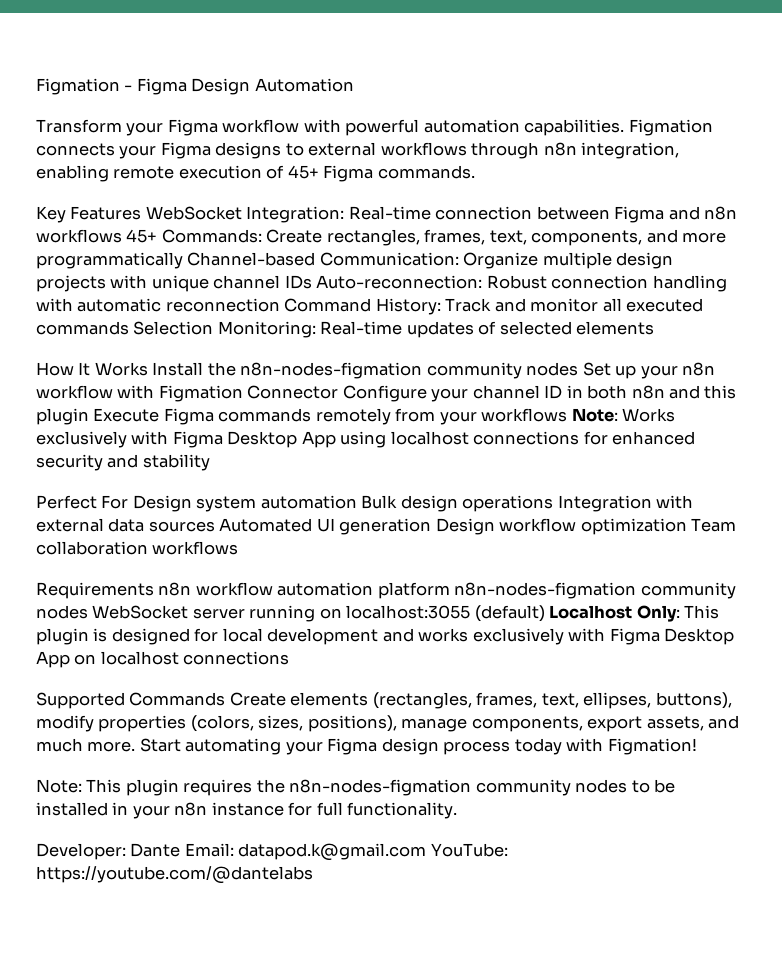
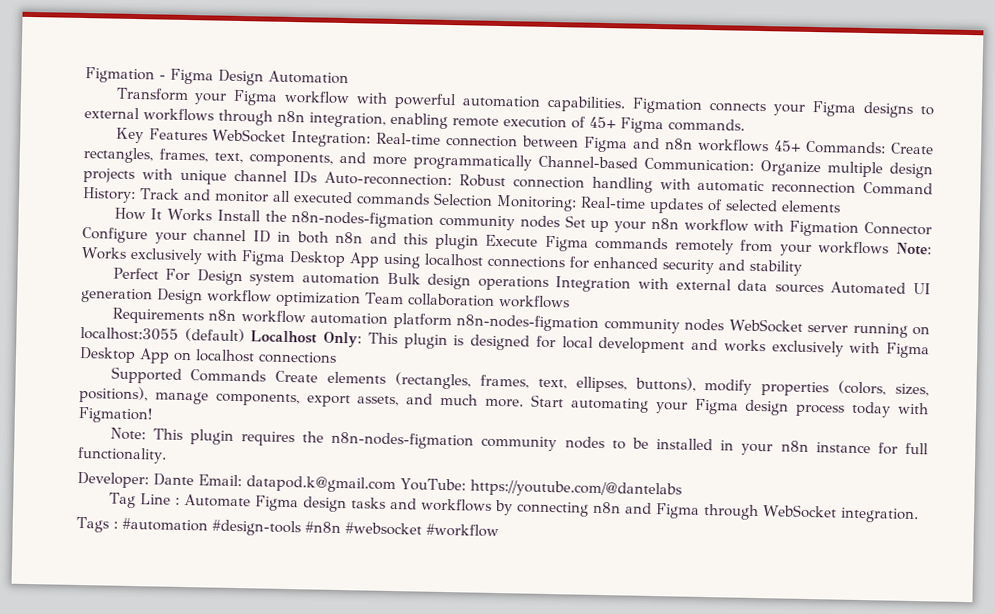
(313, 875) none -> [108,492,919,524] [76,516,499,538] // Tag Line : Automate Figma design tasks and workflows by connecting n8n and Figma through WebSocket integration. // Tags : #automation #design-tools #n8n #websocket #workflow

